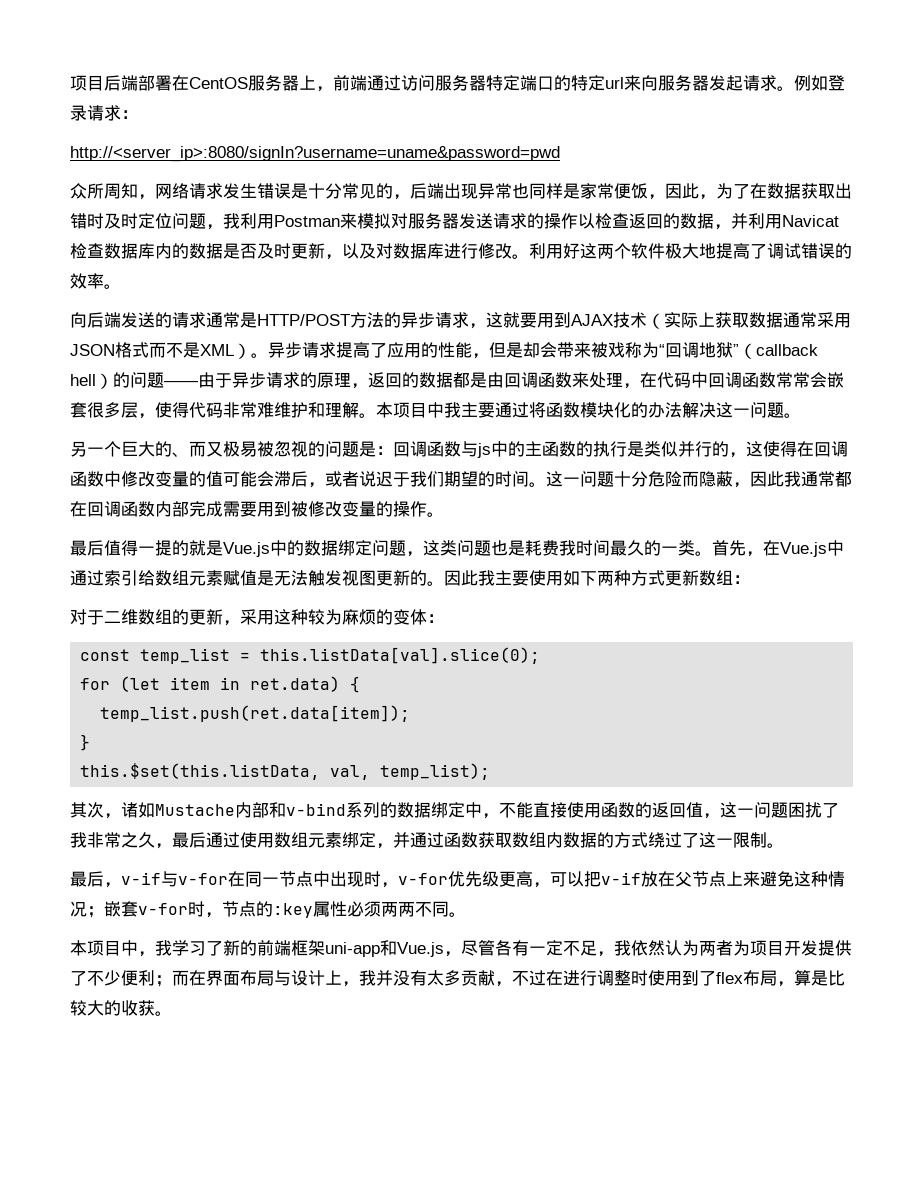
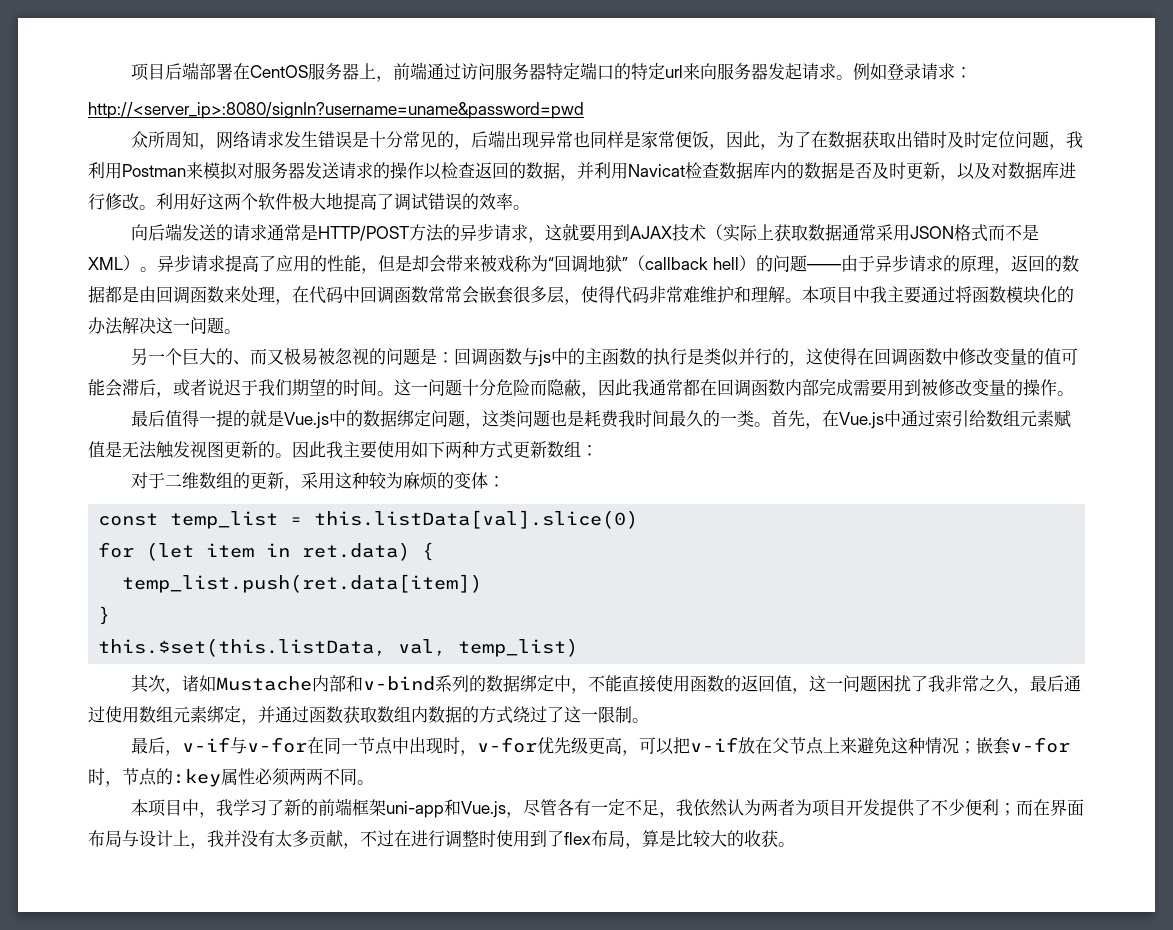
[260,647,541,664] this.listData[val].slice(0); -> [314,510,639,529] this.listData[val].slice(0)
[100,705,411,722] temp_list.push(ret.data[item]); -> [122,574,483,593] temp_list.push(ret.data[item])
[380,763,491,780] temp_list); -> [458,638,579,657] temp_list)

